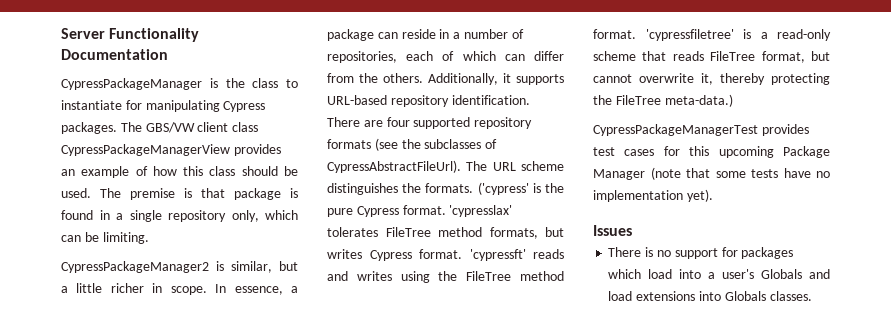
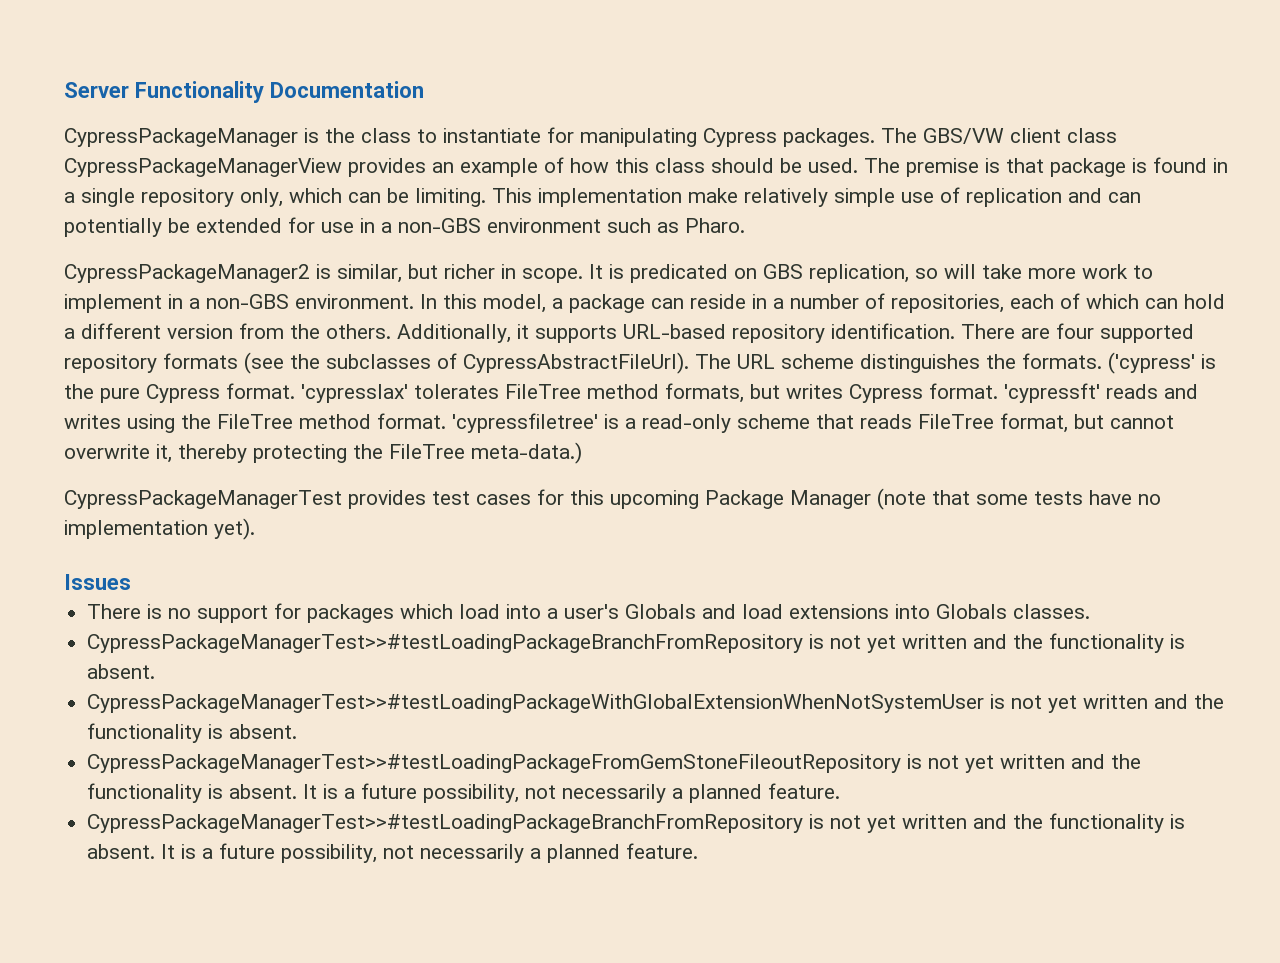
(149, 238) none -> [492,187,1141,207] [64,217,745,237] This implementation make relatively simple use of replication and can potentially be extended for use in a non-GBS environment such as Pharo.
[61,283,103,293] a little -> (438, 271) none
[215,284,283,295] In essence, -> [589,264,1153,283] [64,294,546,313] It is predicated on GBS replication, so will take more work to implement in a non-GBS environment. In this model,
[534,51,564,61] differ -> [1184,294,1225,309] [64,323,233,339] hold a different version
(812, 296) none -> [87,633,1186,653] [87,664,156,679] [87,694,1225,713] [87,723,298,743] [87,754,1142,773] [87,783,841,803] [87,813,1186,833] [87,843,699,863] // CypressPackageManagerTest>>#testLoadingPackageBranchFromRepository is not yet written and the functionality is absent. // CypressPackageManagerTest>>#testLoadingPackageWithGlobalExtensionWhenNotSystemUser is not yet written and the functionality is absent. // CypressPackageManagerTest>>#testLoadingPackageFromGemStoneFileoutRepository is not yet written and the functionality is absent. It is a future possibility, not necessarily a planned feature. // CypressPackageManagerTest>>#testLoadingPackageBranchFromRepository is not yet written and the functionality is absent. It is a future possibility, not necessarily a planned feature.

